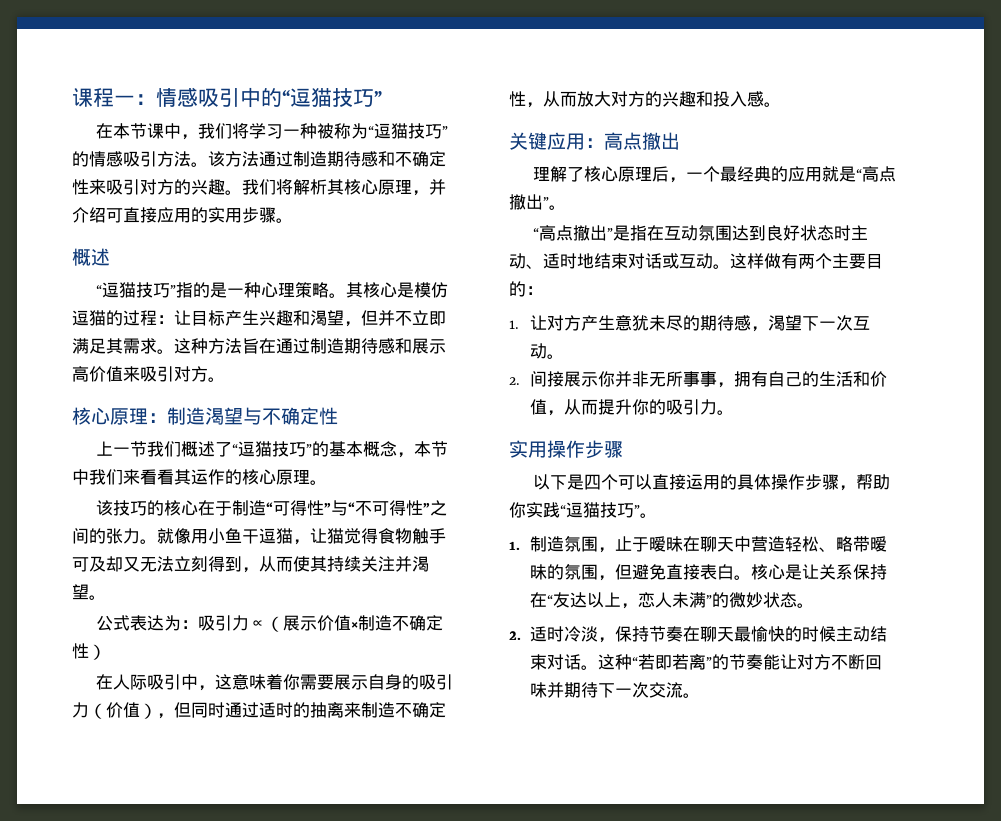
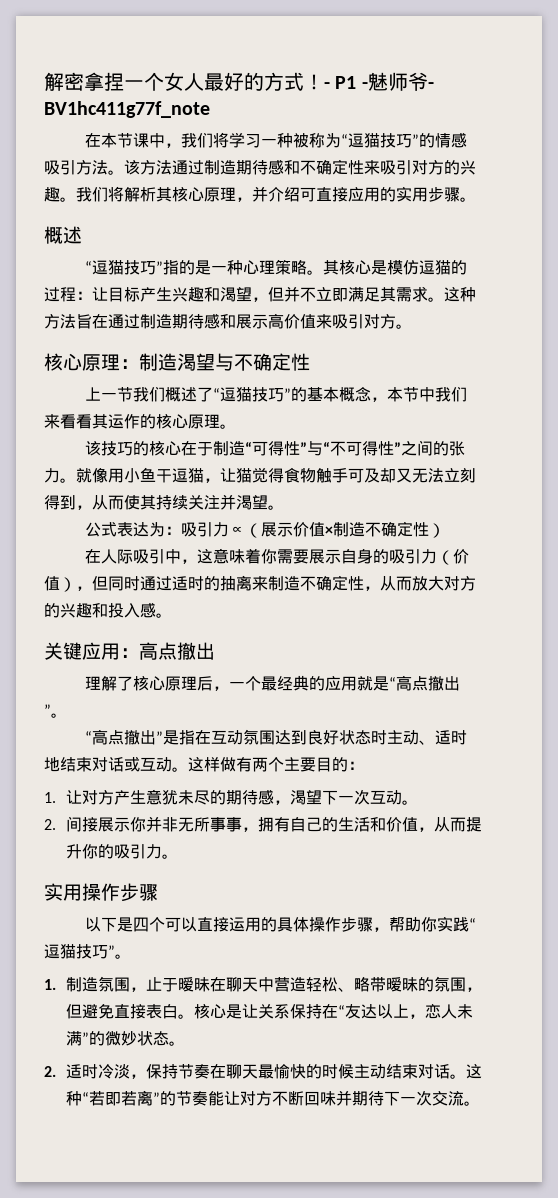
[72,87,382,108] 课程一：情感吸引中的“逗猫技巧” -> [44,72,434,91] [44,101,210,118] 解密拿捏一个女人最好的方式！- P1 -魅师爷- BV1hc411g77f_note

